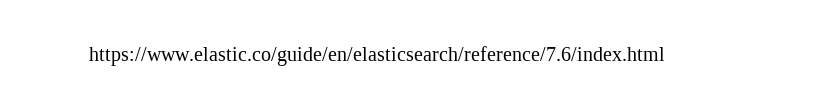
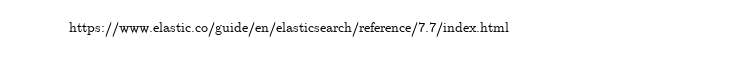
[89,46,665,66] https://www.elastic.co/guide/en/elasticsearch/reference/7.6/index.html -> [69,21,509,38] https://www.elastic.co/guide/en/elasticsearch/reference/7.7/index.html

